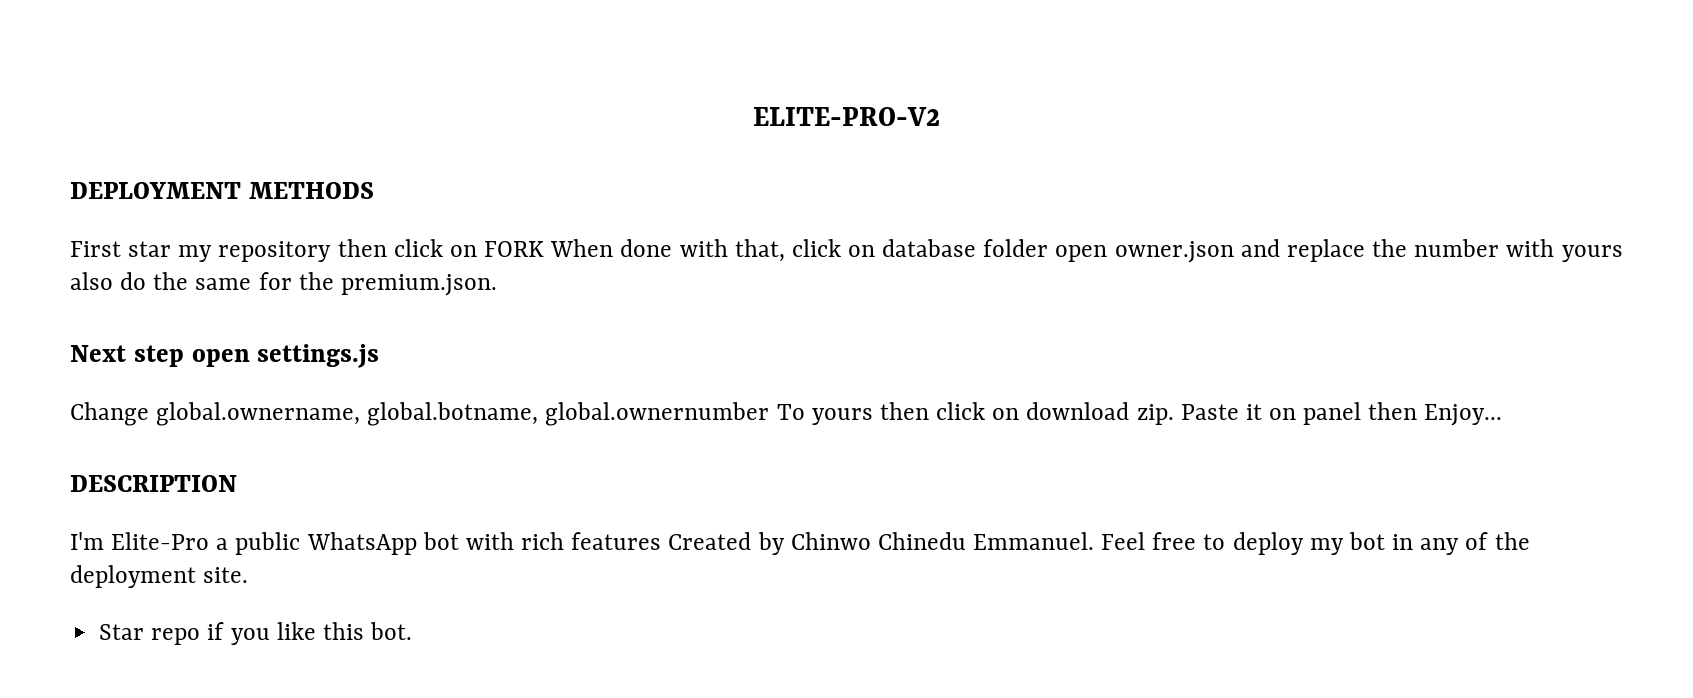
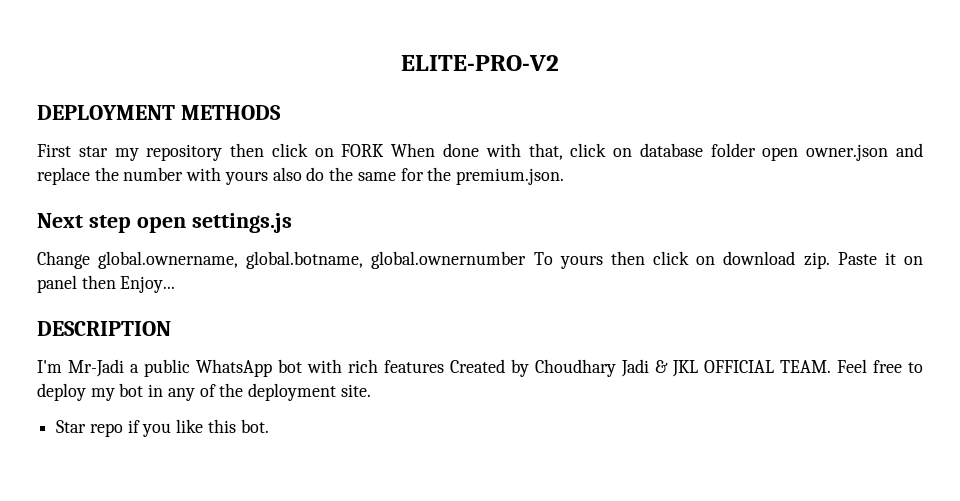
[111,532,210,550] Elite-Pro -> [68,359,124,377] Mr-Jadi
[790,532,1095,550] Chinwo Chinedu Emmanuel. -> [535,359,831,377] Choudhary Jadi & JKL OFFICIAL TEAM.

